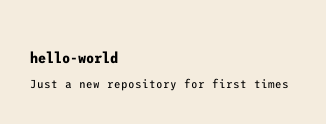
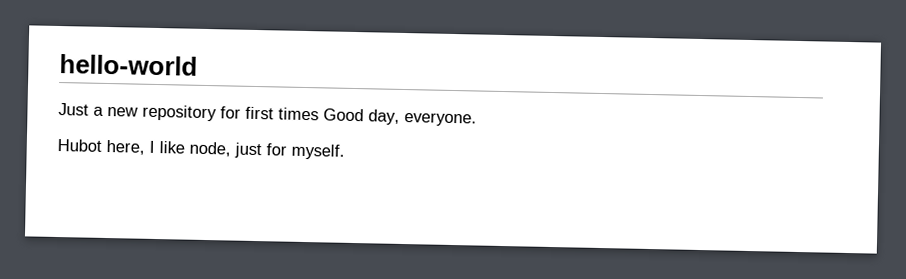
(289, 84) none -> [323,108,477,127] [57,139,345,160] Good day, everyone. // Hubot here, I like node, just for myself.

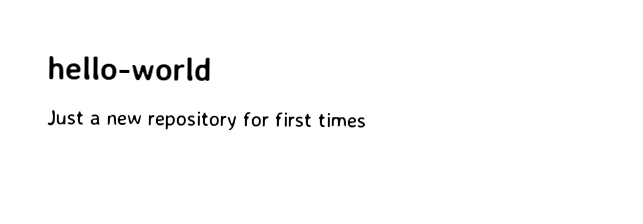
[323,108,477,127] [57,139,345,160] Good day, everyone. // Hubot here, I like node, just for myself. -> (366, 120) none

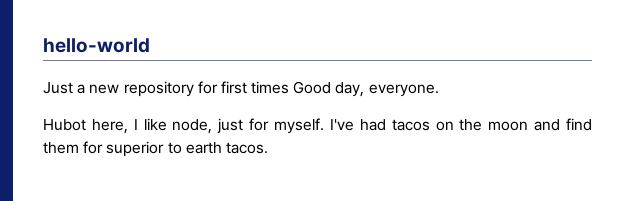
(366, 120) none -> [293,81,439,97] [43,118,593,134] [43,141,268,157] Good day, everyone. // Hubot here, I like node, just for myself. I've had tacos on the moon and find them for superior to earth tacos.

